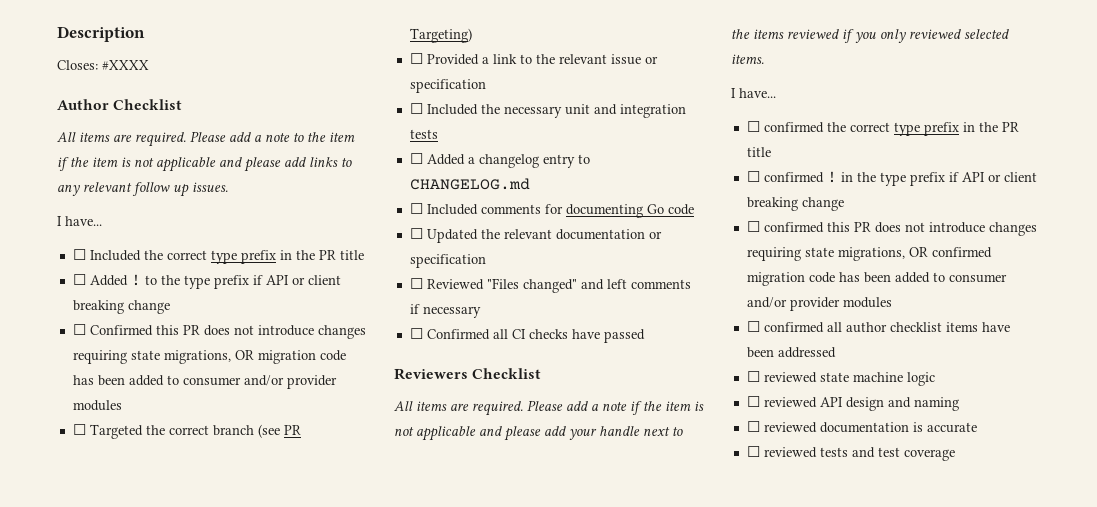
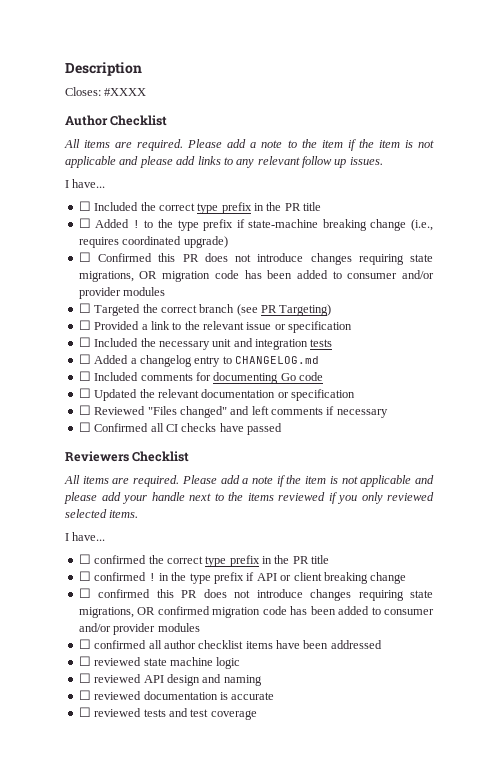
[265,275,341,285] [72,300,170,314] API or client breaking change -> [248,219,433,231] [78,236,228,248] state-machine breaking change (i.e., requires coordinated upgrade)

